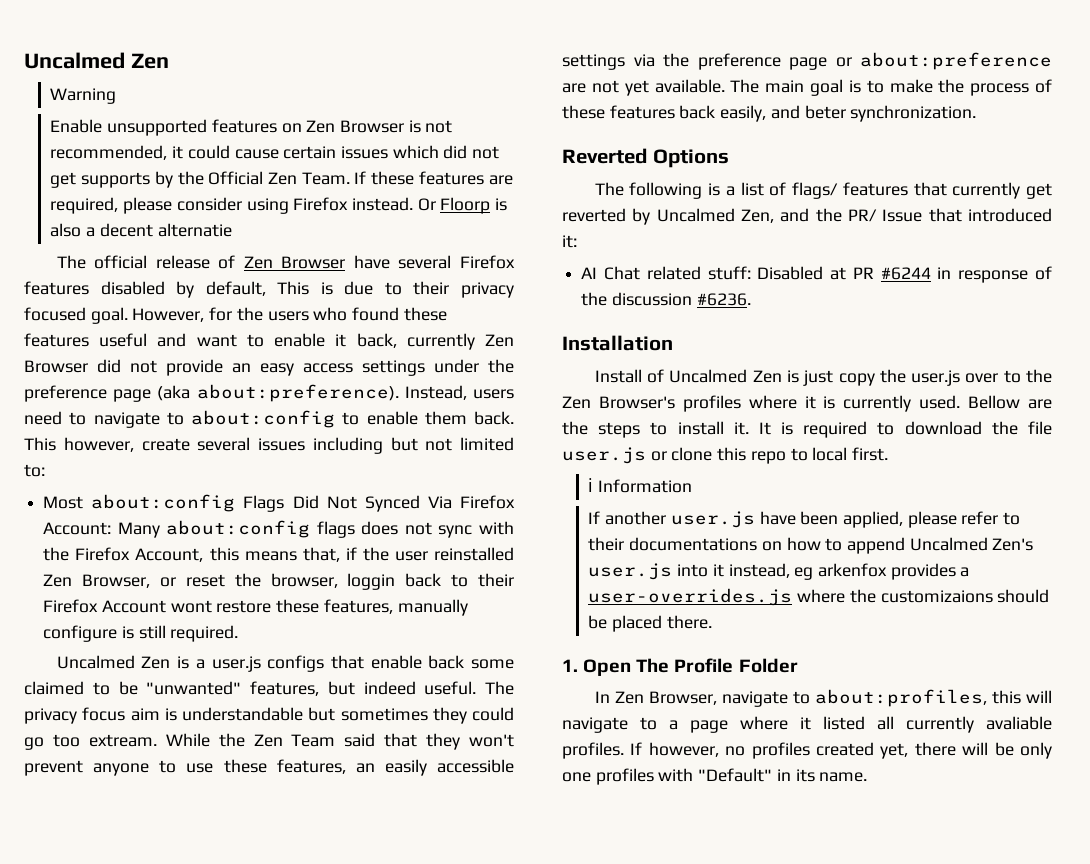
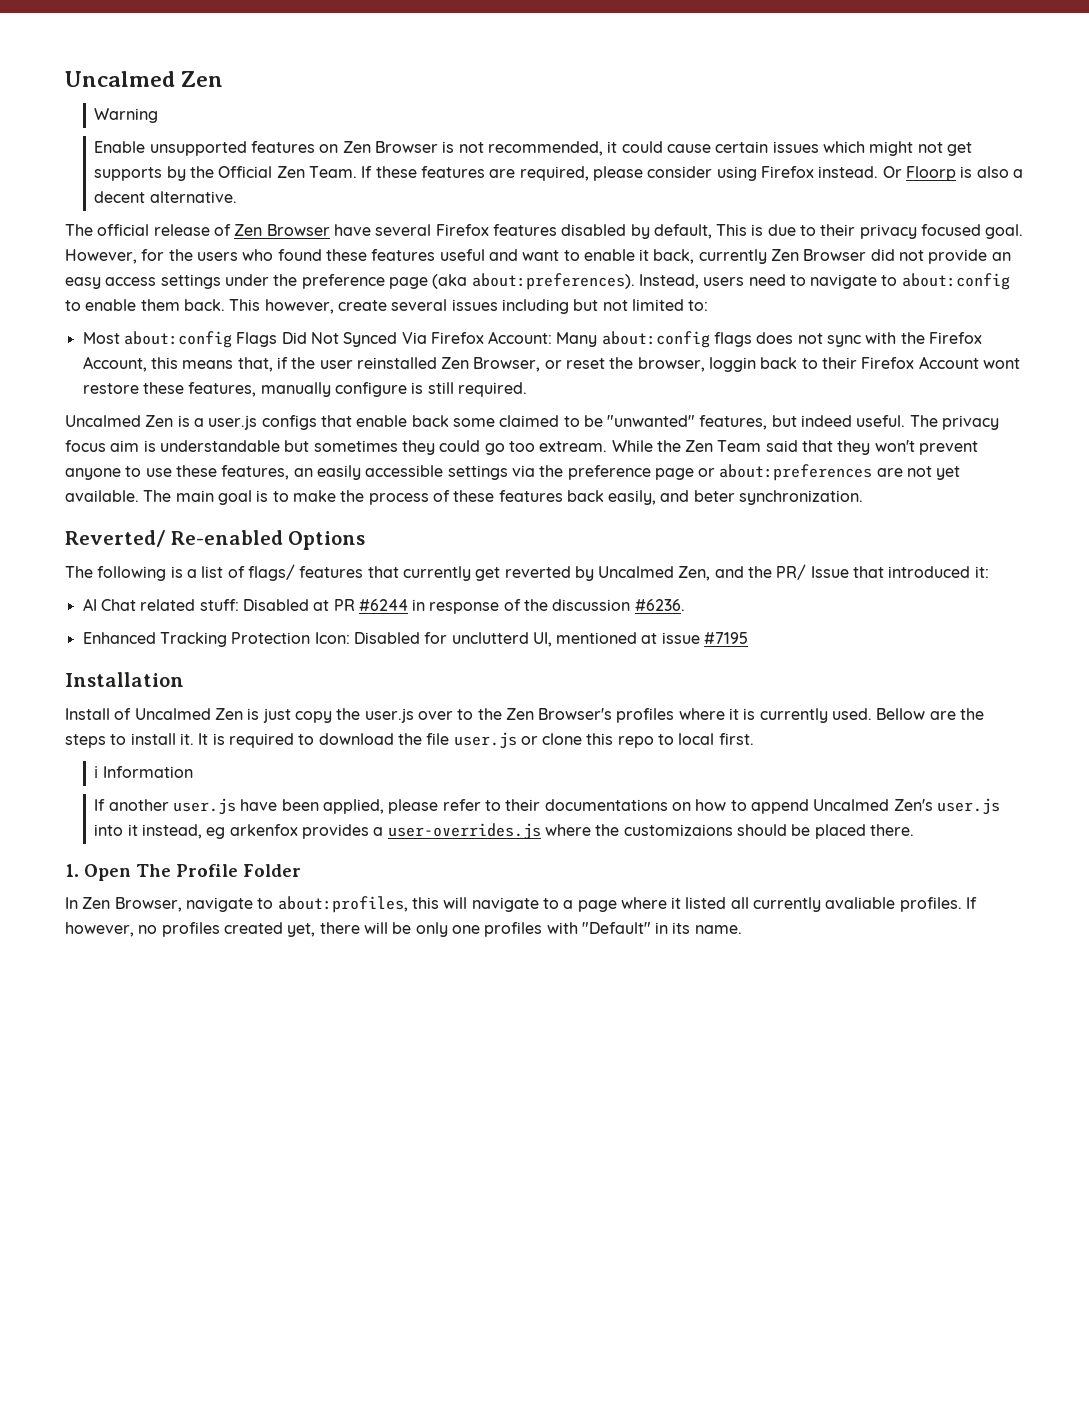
[443,145,468,159] did -> [869,141,914,156] might
[157,223,232,237] alternatie -> [149,191,237,203] alternative.
[196,384,399,402] about:preference). -> [471,273,635,290] about:preferences).
[860,52,1052,70] about:preference -> [719,464,873,481] about:preferences
[562,148,647,164] Reverted -> [65,530,283,547] Reverted/ Re-enabled
(751, 299) none -> [82,632,749,647] // Enhanced Tracking Protection Icon: Disabled for unclutterd UI, mentioned at issue #7195

